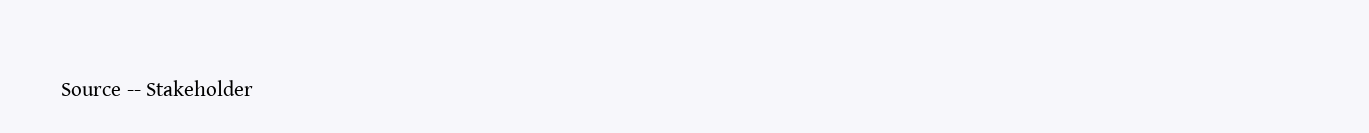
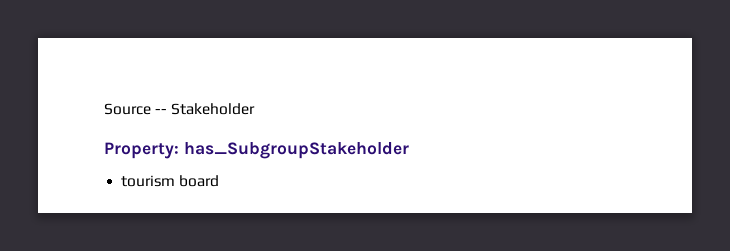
(254, 88) none -> [104,142,409,159] [121,175,220,187] // Property: has_SubgroupStakeholder // tourism board

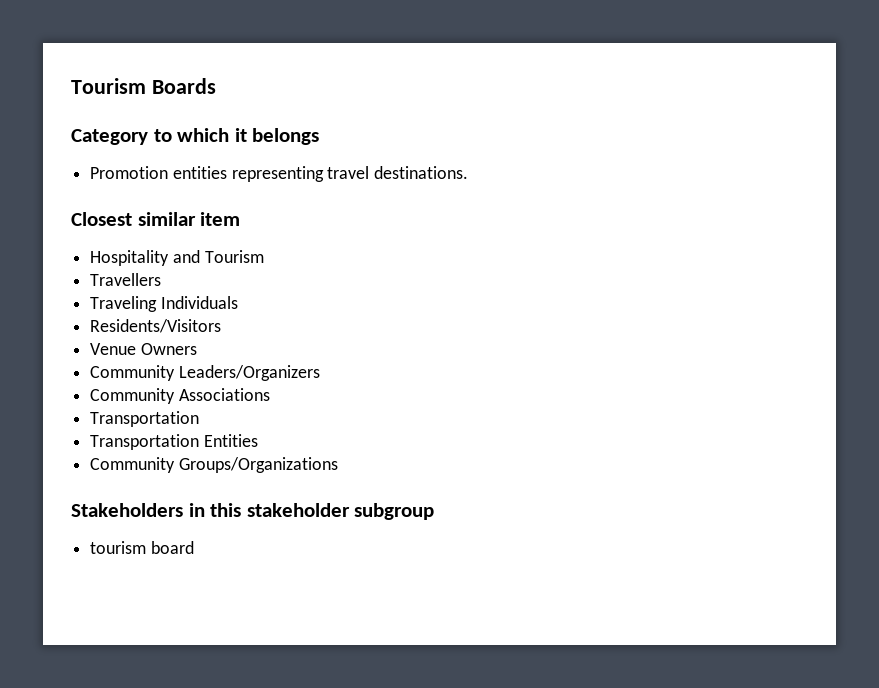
[104,103,256,115] [104,142,409,159] Source -- Stakeholder // Property: has_SubgroupStakeholder -> [71,78,216,94] [71,128,320,145] [90,166,469,182] [71,212,241,226] [90,250,264,266] [90,273,162,286] [90,296,238,312] [90,319,222,333] [90,343,197,355] [90,365,320,381] [90,388,270,404] [90,411,200,427] [90,434,258,450] [90,457,338,473] [71,503,435,520] Tourism Boards // Category to which it belongs // Promotion entities representing travel destinations. // Closest similar item // Hospitality and Tourism // Travellers // Traveling Individuals // Residents/Visitors // Venue Owners // Community Leaders/Organizers // Community Associations // Transportation // Transportation Entities // Community Groups/Organizations // Stakeholders in this stakeholder subgroup

